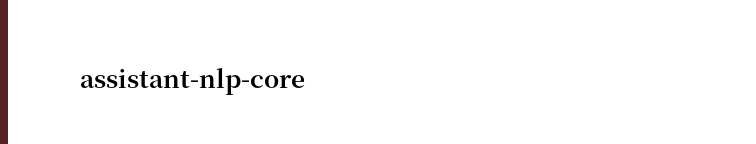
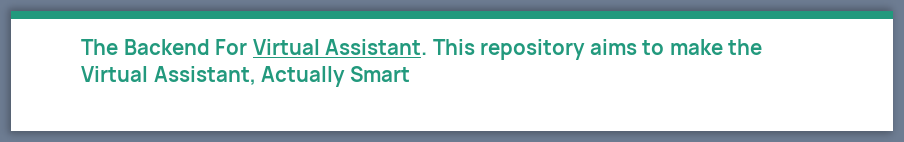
[80,68,305,95] assistant-nlp-core -> [81,39,763,60] [81,66,410,87] The Backend For Virtual Assistant. This repository aims to make the Virtual Assistant, Actually Smart

